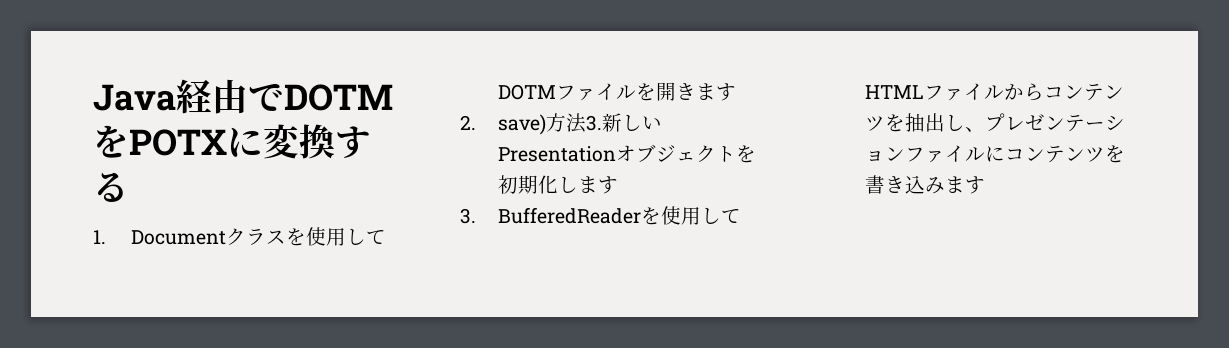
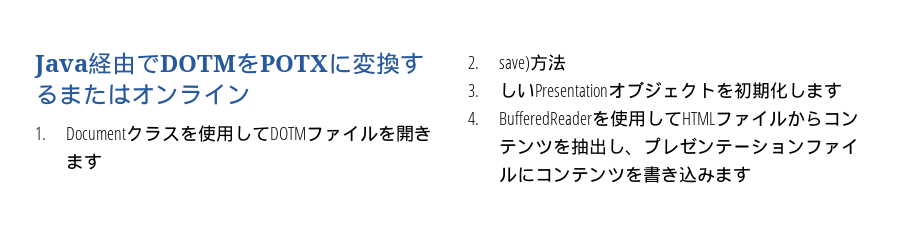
(129, 187) none -> [59,84,251,105] またはオンライン
[586,113,623,132] 3.新 -> [468,84,479,97] // 3.
[460,208,476,224] 3. -> [468,112,479,125] 4.

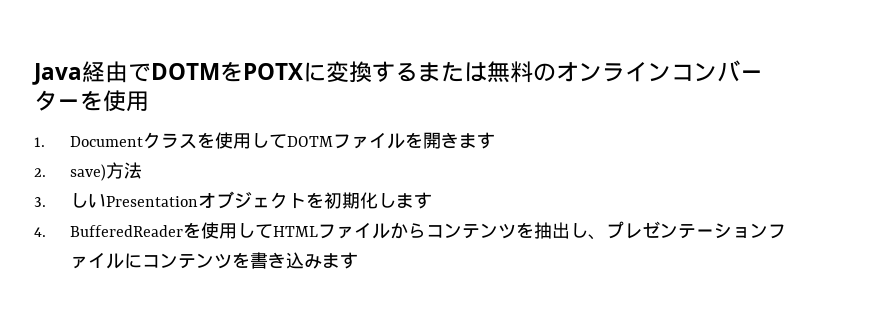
(131, 94) none -> [487,61,556,83] 無料の
(251, 95) none -> [671,60,763,82] [34,90,149,112] コンバーターを使用

